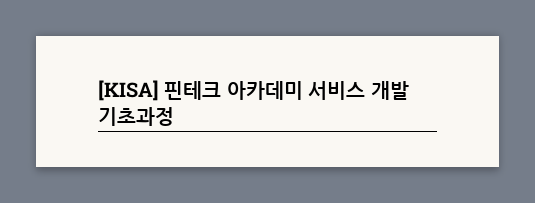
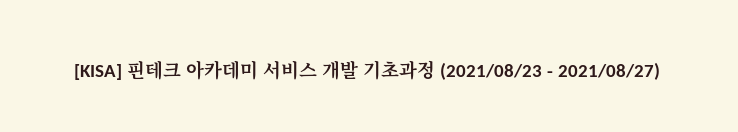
(174, 116) none -> [439,62,660,80] (2021/08/23 - 2021/08/27)

